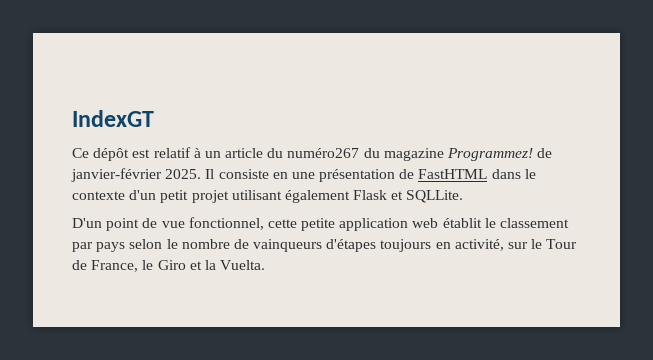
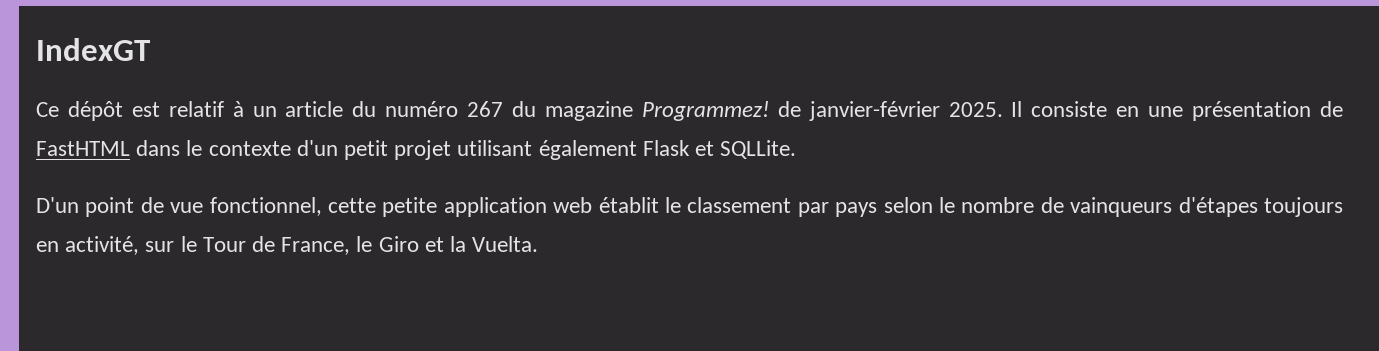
[287,148,360,158] numéro267 -> [385,101,504,117] numéro 267

